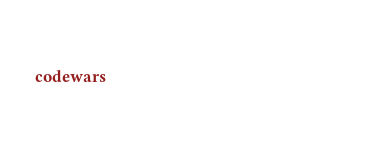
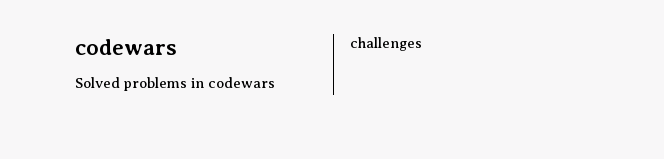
[35,70,106,82] codewars -> [75,39,177,55] [75,77,275,91] [350,37,422,51] codewars // Solved problems in codewars challenges

